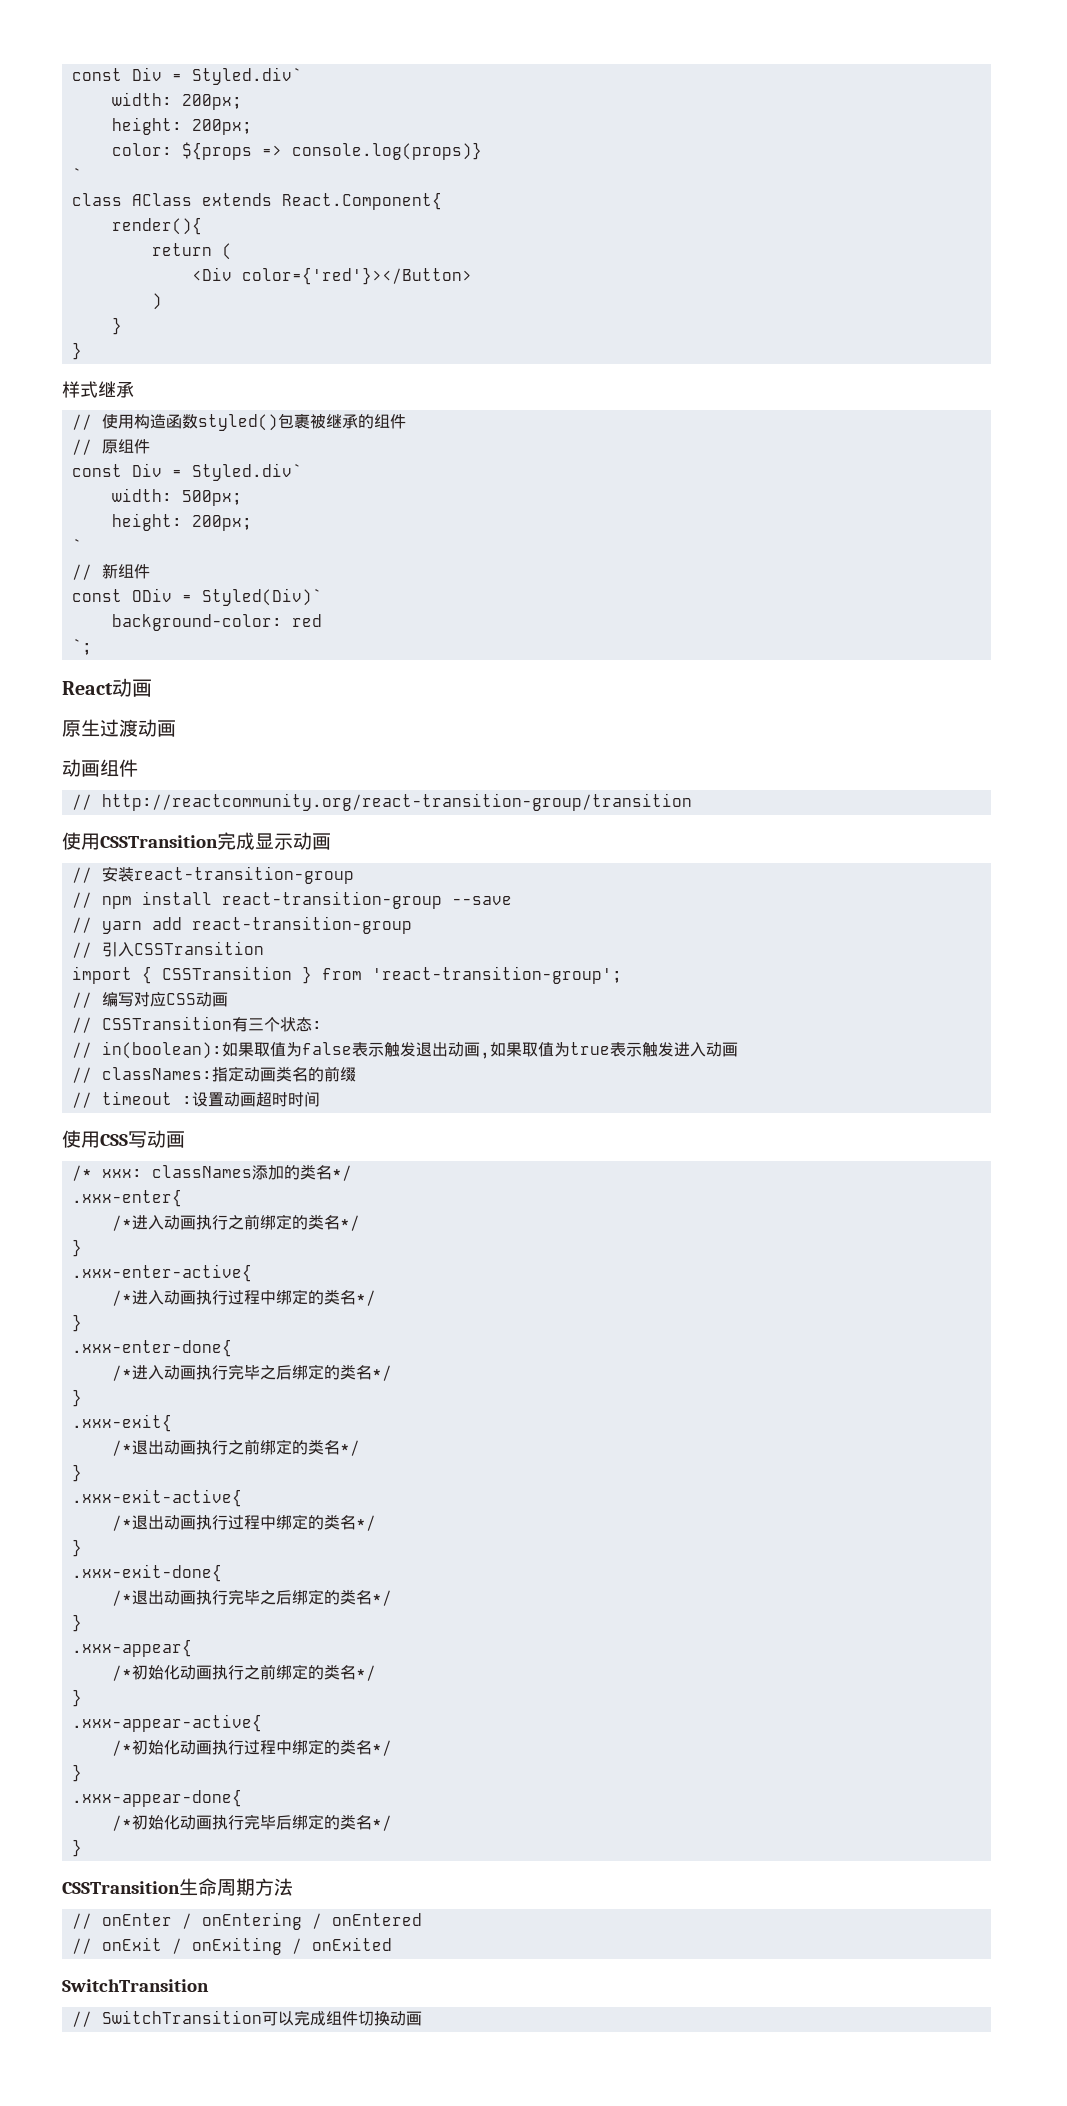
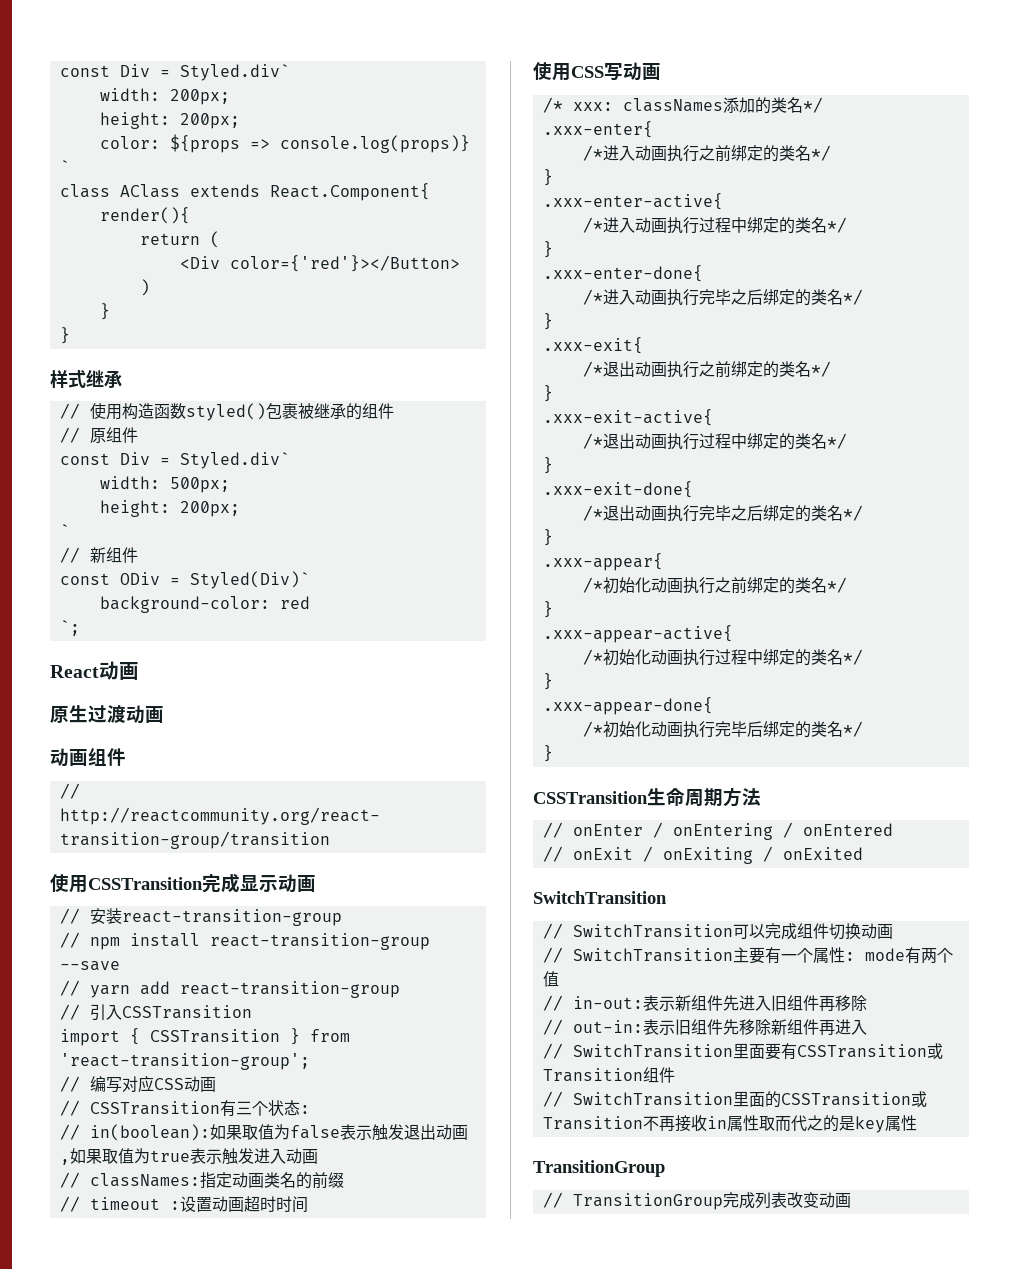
(422, 2018) none -> [543,947,954,964] [543,971,560,987] [543,995,868,1012] [543,1019,868,1036] [543,1043,944,1060] [543,1067,676,1083] [543,1091,928,1108] [543,1115,918,1133] [533,1160,665,1177] [543,1192,852,1210] // // SwitchTransition主要有一个属性: mode有两个值 // // in-out:表示新组件先进入旧组件再移除 // // out-in:表示旧组件先移除新组件再进入 // // SwitchTransition里面要有CSSTransition或Transition组件 // // SwitchTransition里面的CSSTransition或Transition不再接收in属性取而代之的是key属性 // TransitionGroup // // TransitionGroup完成列表改变动画

